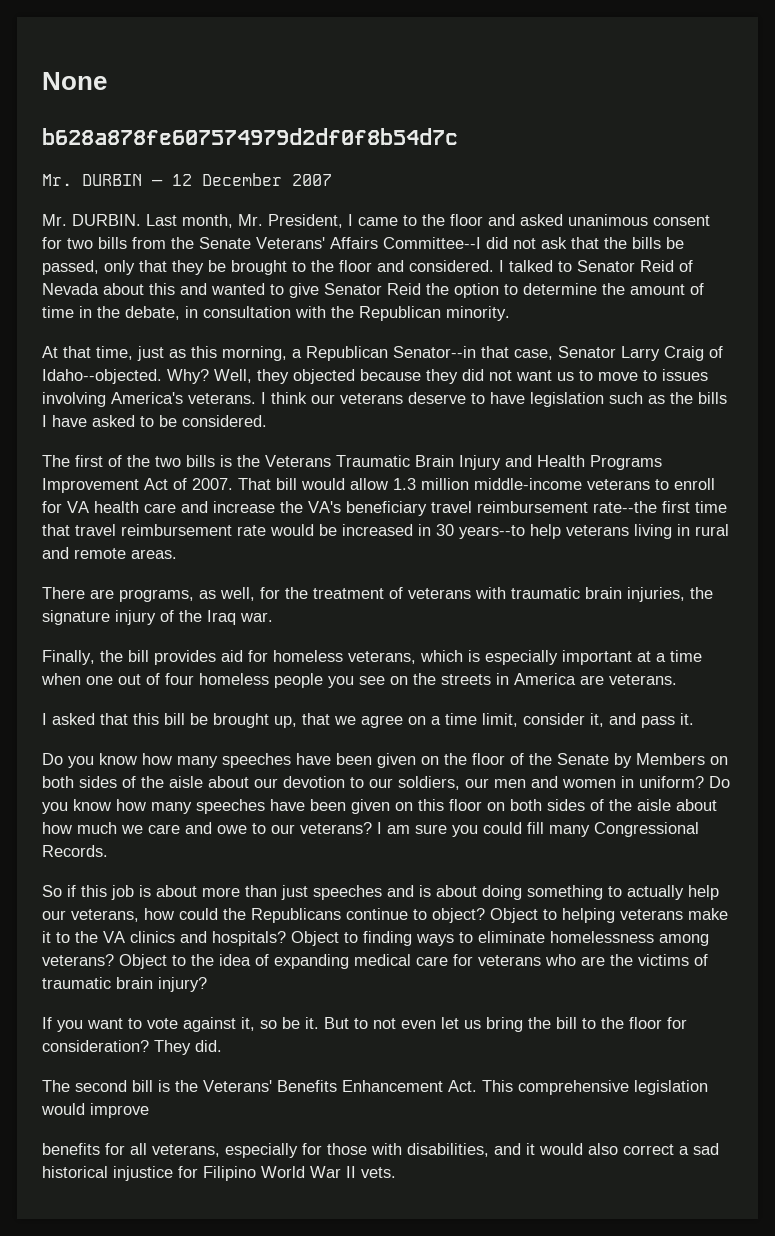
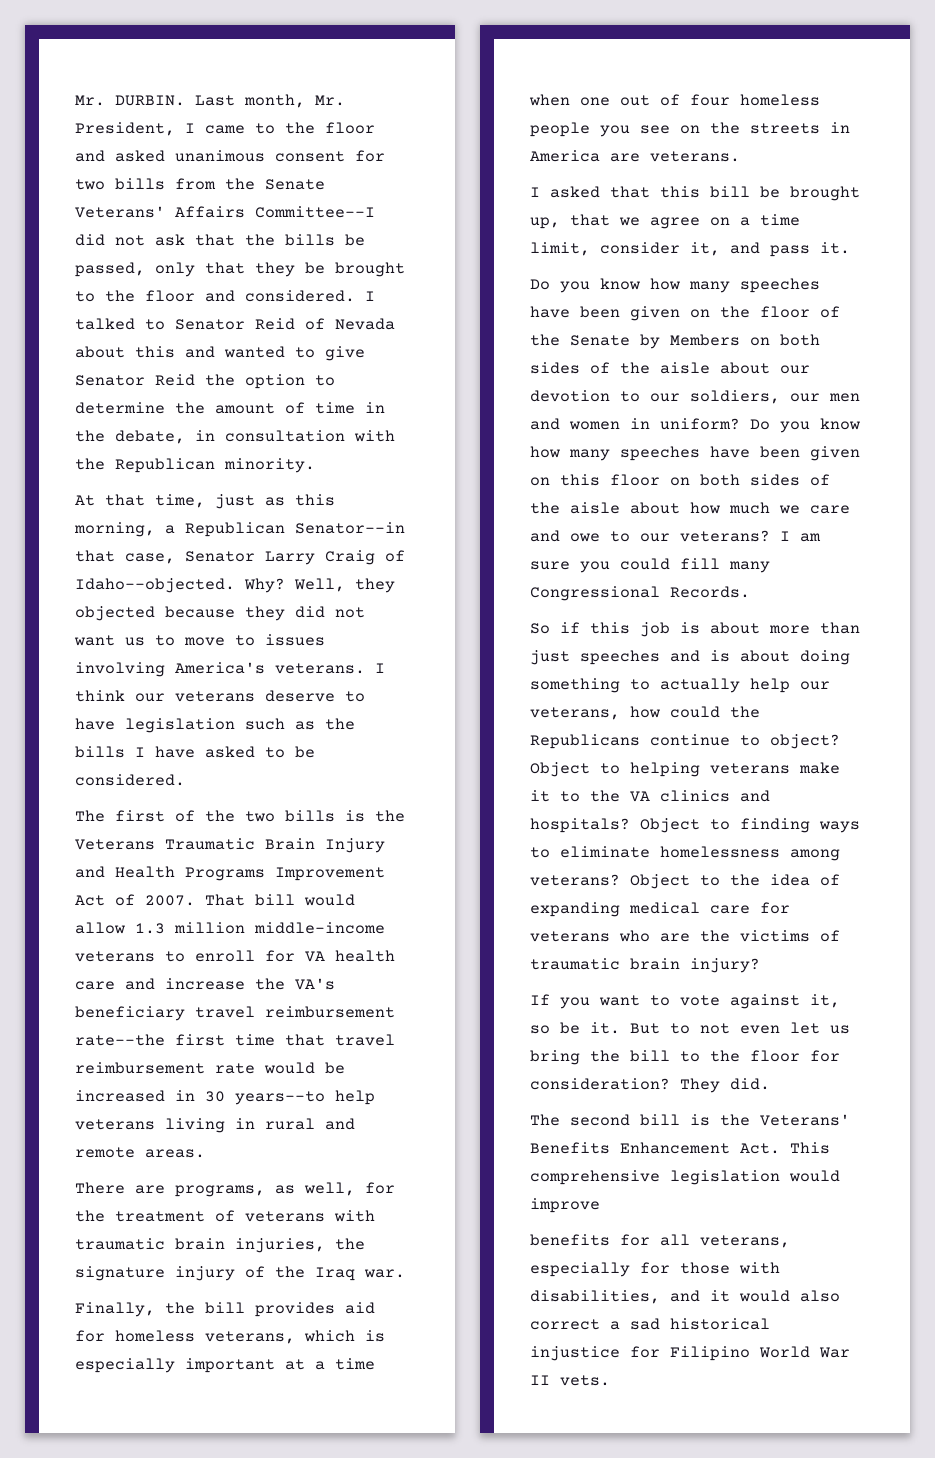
[42,72,107,90] [42,128,458,145] [42,173,332,186] None // b628a878fe607574979d2df0f8b54d7c // Mr. DURBIN — 12 December 2007 // -> (75, 100) none

